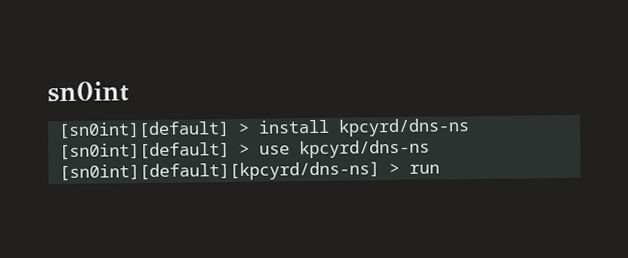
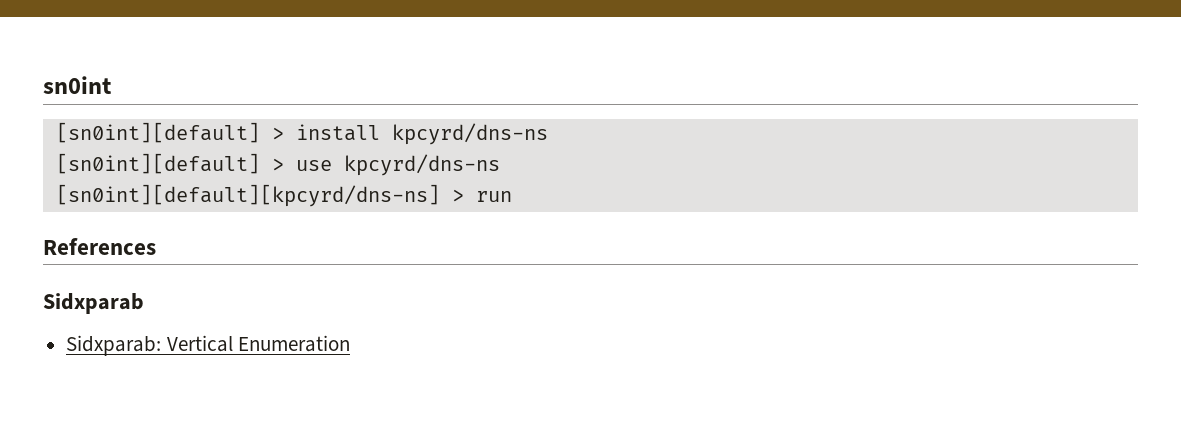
(440, 169) none -> [43,238,156,255] [43,293,144,314] [66,335,351,356] // References // Sidxparab // Sidxparab: Vertical Enumeration

